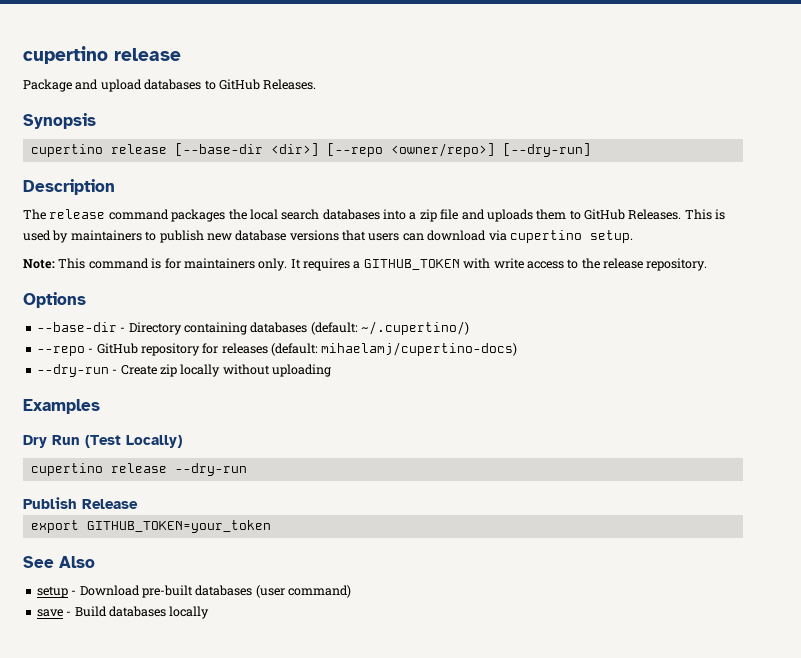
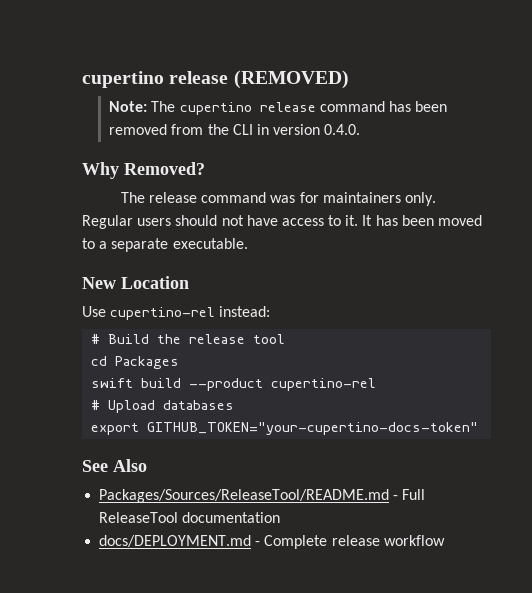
[23,46,181,64] [23,79,317,92] [23,113,96,129] [30,143,591,157] [23,179,115,195] [23,209,726,222] [23,230,633,243] [23,258,708,271] [23,292,86,308] [36,321,469,335] [36,342,518,356] [36,364,331,377] [23,399,100,414] [23,435,182,448] [30,463,247,476] [23,497,138,509] cupertino release // Package and upload databases to GitHub Releases. // Synopsis // cupertino release [--base-dir <dir>] [--repo <owner/repo>] [--dry-run] // Description // The release command packages the local search databases into a zip file and uploads them to GitHub Releases. This is used by maintainers to publish new database versions that users can download via cupertino setup. // Note: This command is for maintainers only. It requires a GITHUB_TOKEN with write access to the release repository. // Options // --base-dir - Directory containing databases (default: ~/.cupertino/) // --repo - GitHub repository for releases (default: mihaelamj/cupertino-docs) // --dry-run - Create zip locally without uploading // Examples // Dry Run (Test Locally) // cupertino release --dry-run // Publish Release -> [82,70,349,89] [109,101,448,115] [109,124,361,135] [82,162,205,179] [120,192,436,206] [82,215,483,229] [82,238,248,252] [82,276,189,289] [82,306,271,320] [91,334,286,344] [91,356,180,369] [91,378,377,391] [91,400,235,413] cupertino release (REMOVED) // Note: The cupertino release command has been removed from the CLI in version 0.4.0. // Why Removed? // The release command was for maintainers only. Regular users should not have access to it. It has been moved to a separate executable. // New Location // Use cupertino-rel instead: // # Build the release tool // cd Packages // swift build --product cupertino-rel // # Upload databases
[86,520,271,533] GITHUB_TOKEN=your_token -> [147,422,479,435] GITHUB_TOKEN="your-cupertino-docs-token"
[36,585,351,598] [36,606,210,619] setup - Download pre-built databases (user command) // save - Build databases locally -> [99,489,426,503] [99,512,281,523] [99,535,445,549] Packages/Sources/ReleaseTool/README.md - Full ReleaseTool documentation // docs/DEPLOYMENT.md - Complete release workflow

